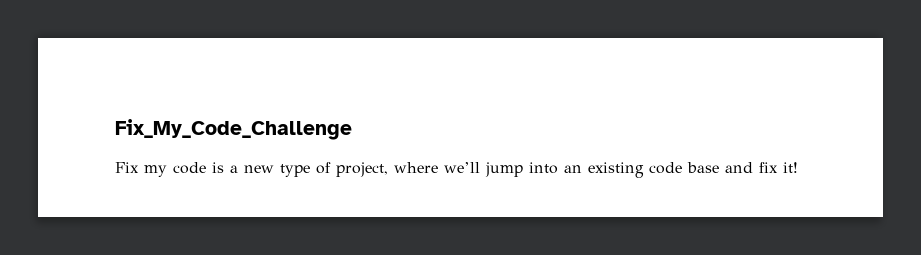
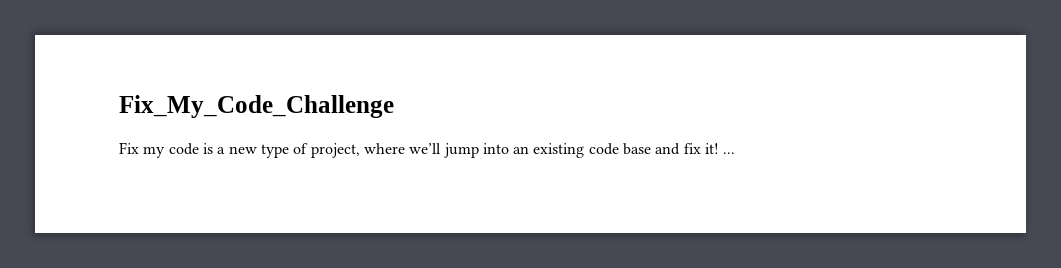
(798, 167) none -> [723,152,736,154] ...

